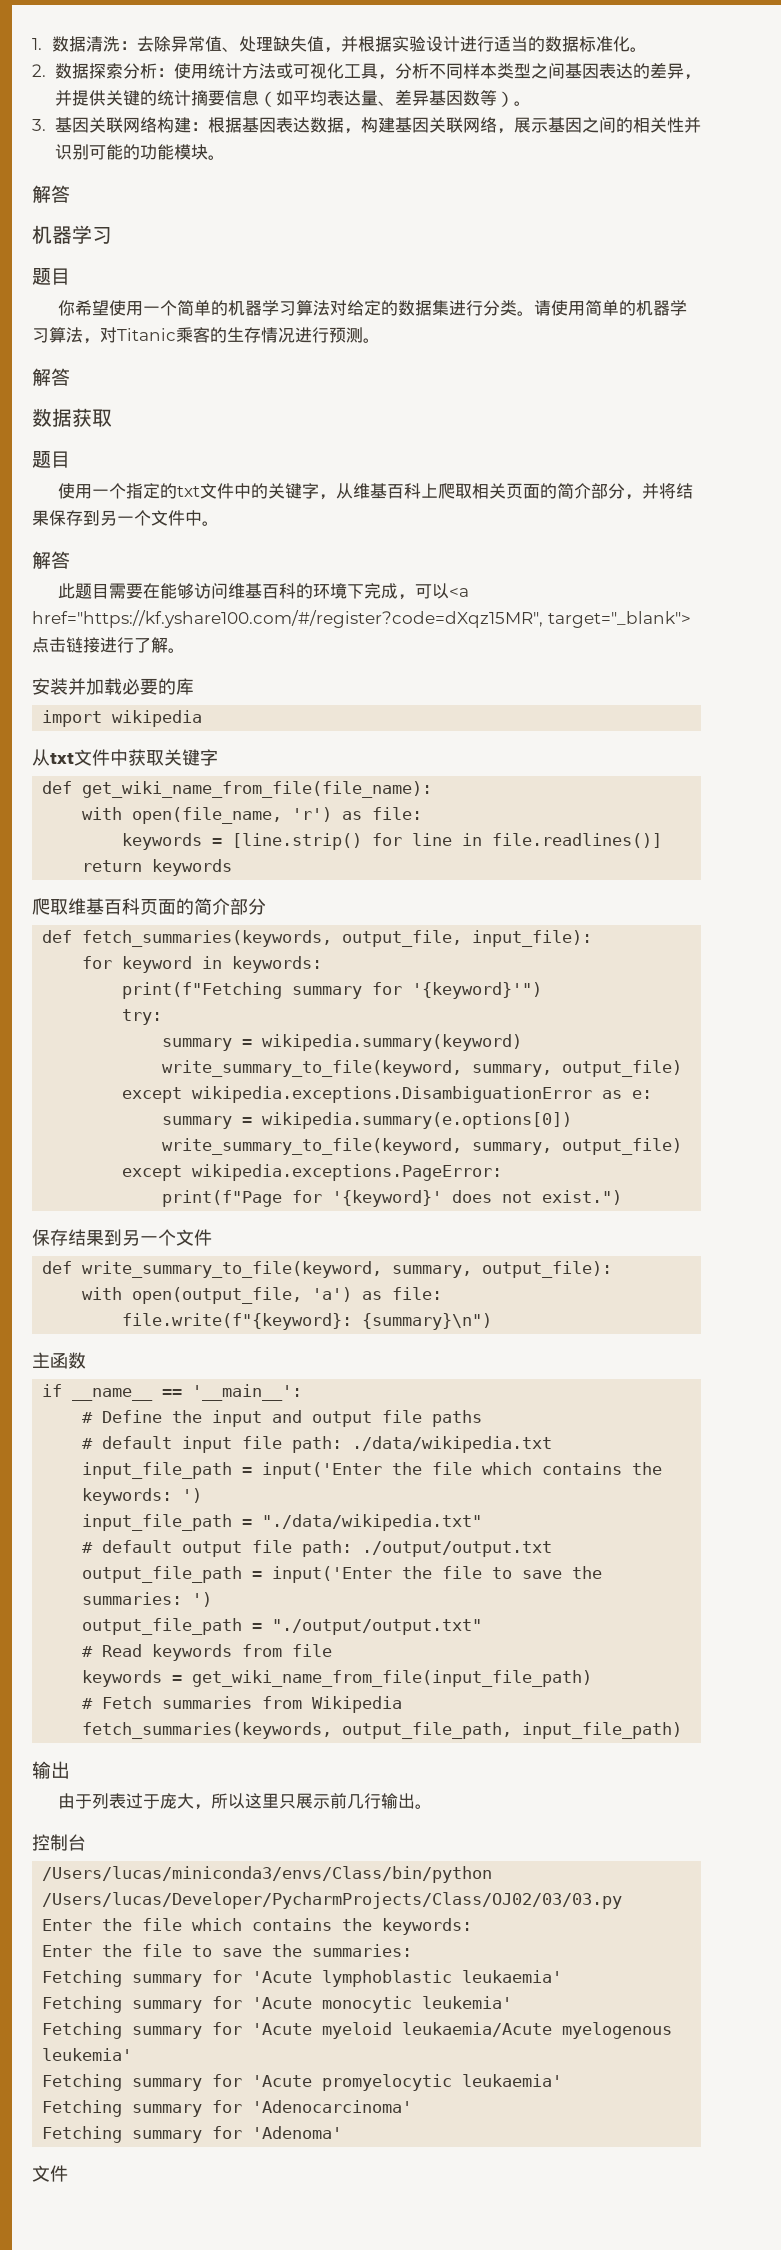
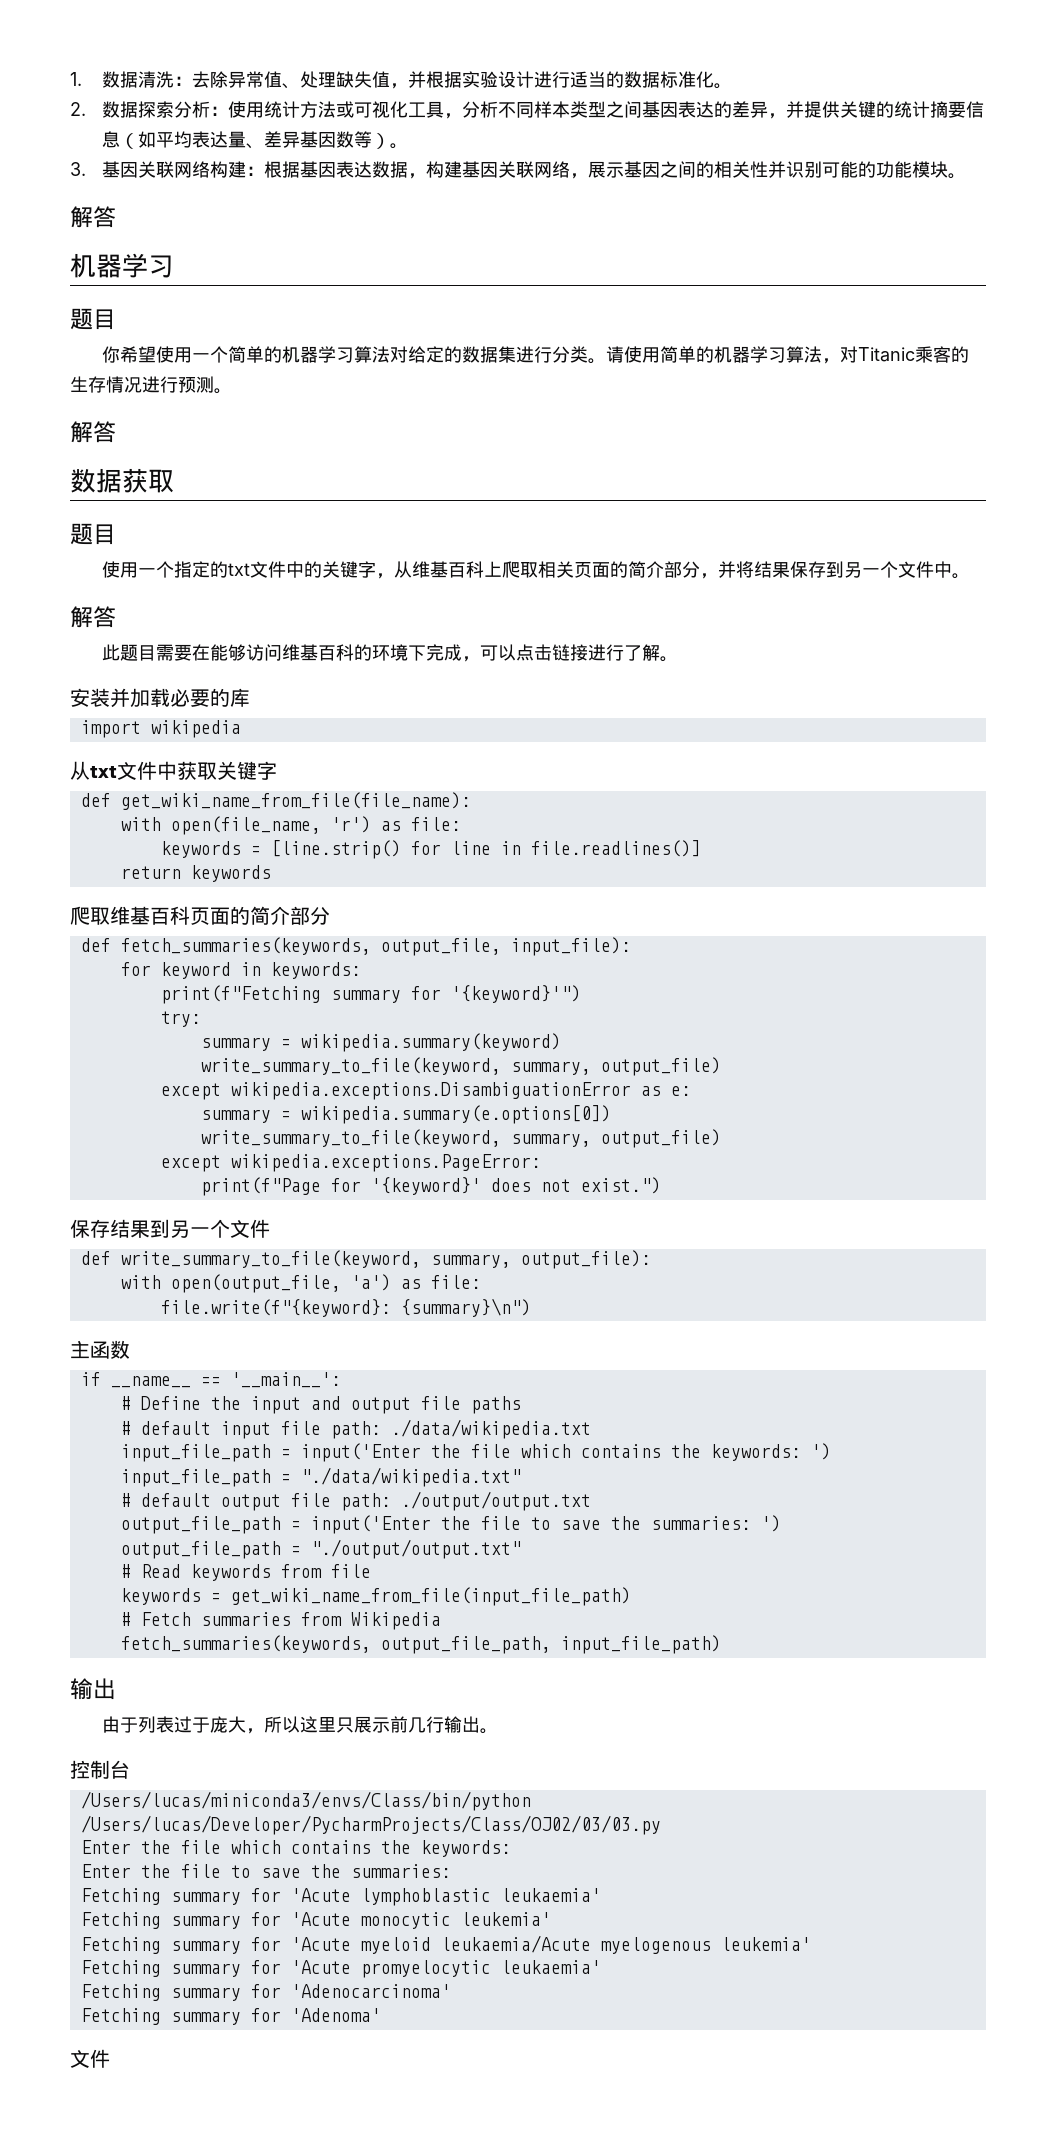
[449,587,470,597] [32,610,691,628] <a href="https://kf.yshare100.com/#/register?code=dXqz15MR", target="_blank"> -> (516, 652) none

